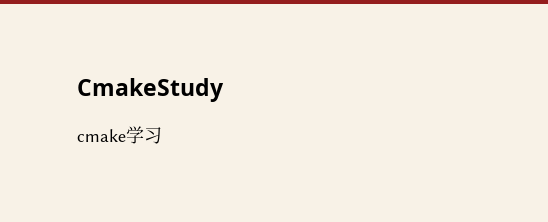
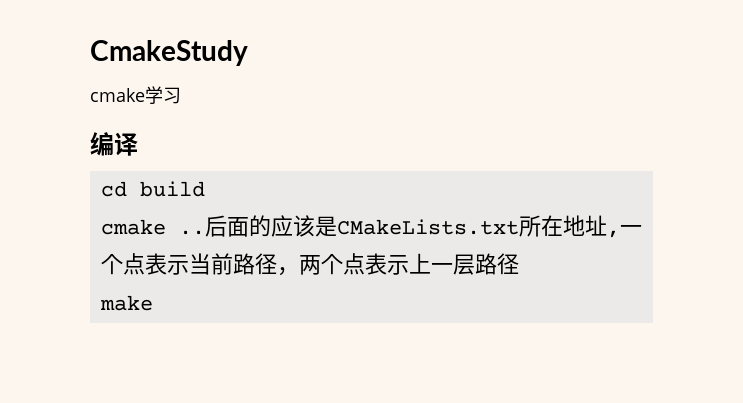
(162, 135) none -> [90,132,138,156] [100,181,205,197] [100,215,642,238] [100,253,519,276] [99,295,153,311] // 编译 // cd build // cmake ..后面的应该是CMakeLists.txt所在地址,一个点表示当前路径，两个点表示上一层路径 // make

